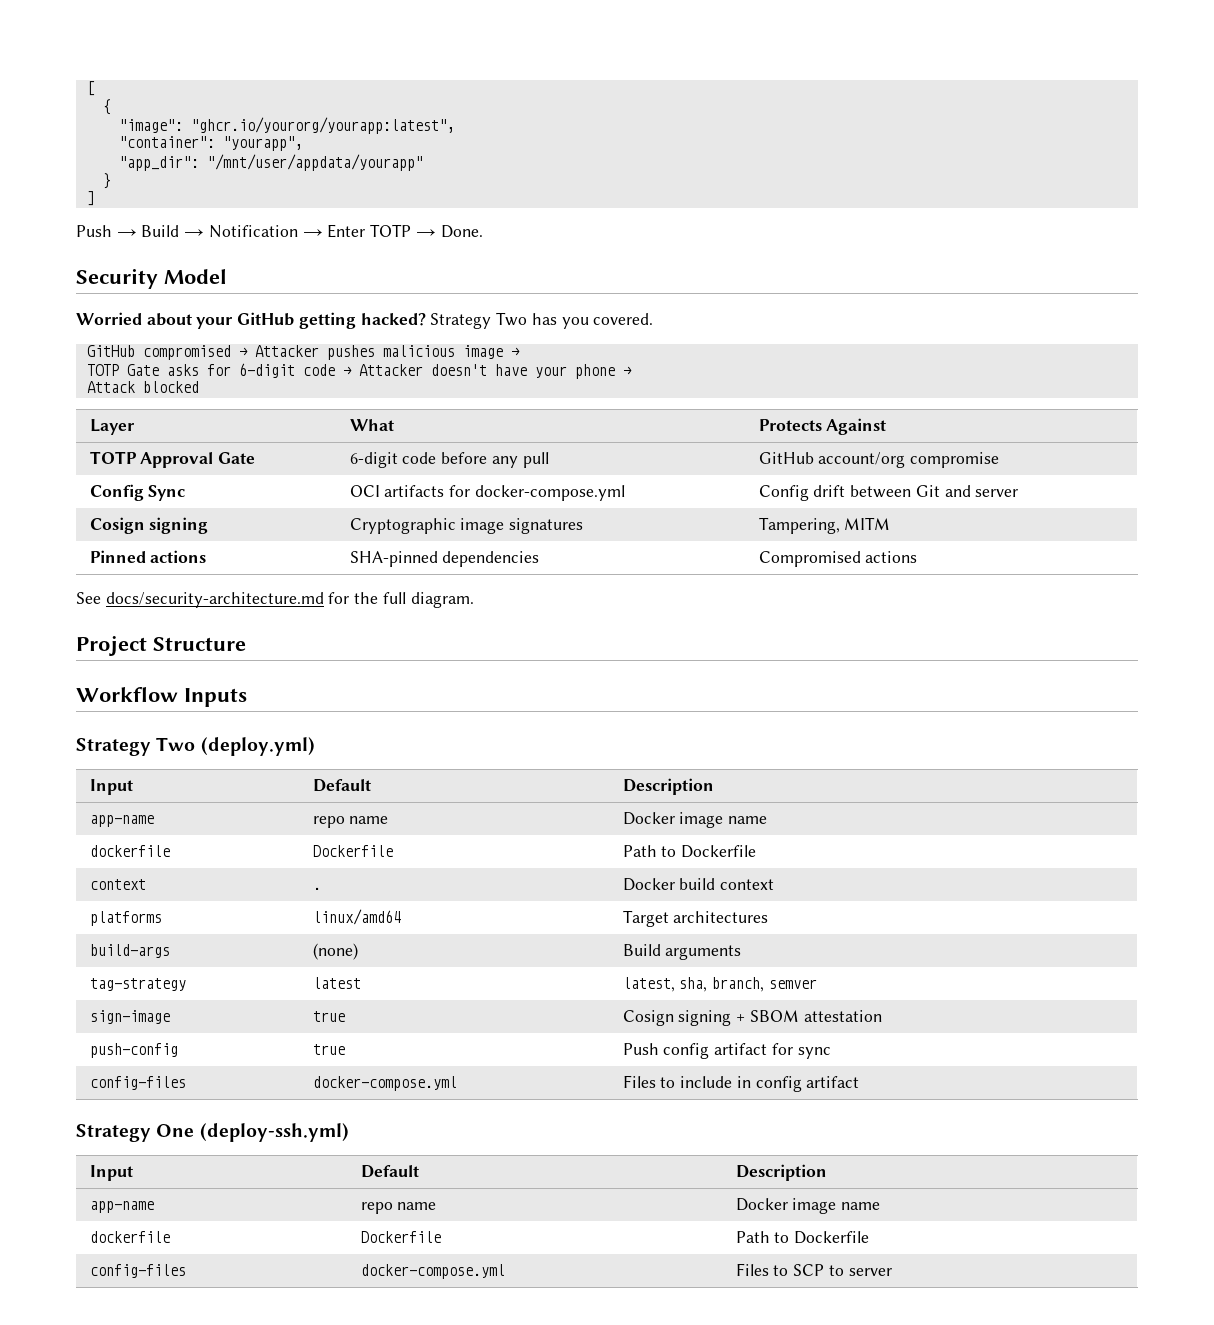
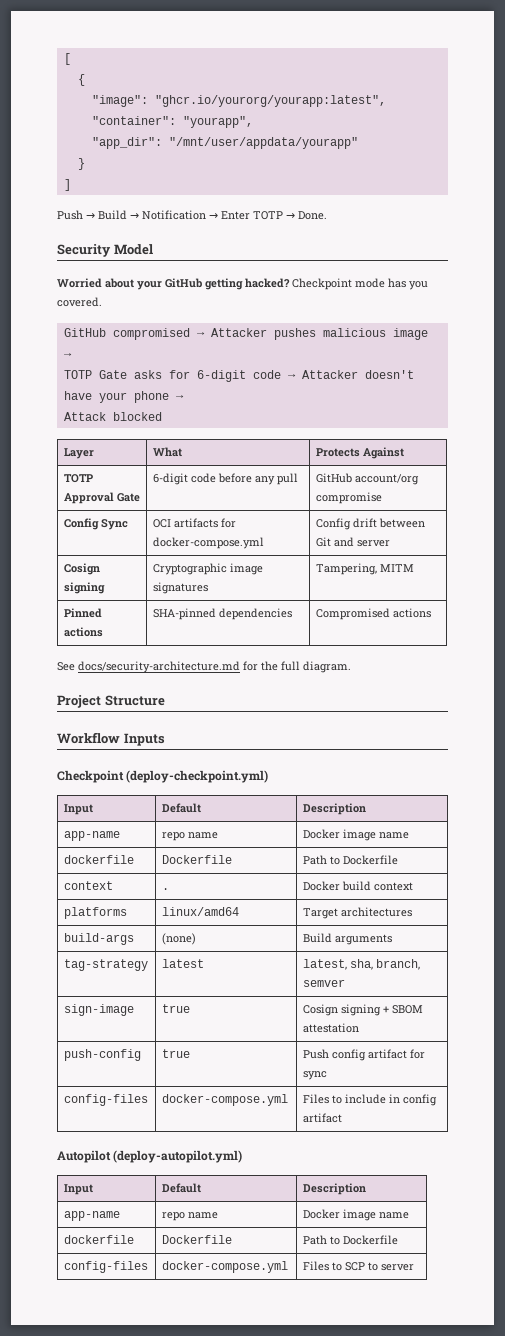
[430,312,528,329] Strategy Two -> [292,278,385,290] Checkpoint mode
[76,737,315,756] Strategy Two (deploy.yml) -> [57,770,269,783] Checkpoint (deploy-checkpoint.yml)
[76,1123,349,1142] Strategy One (deploy-ssh.yml) -> [57,1150,243,1163] Autopilot (deploy-autopilot.yml)

